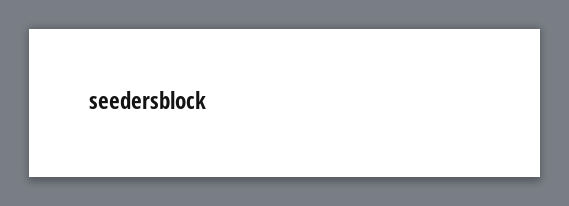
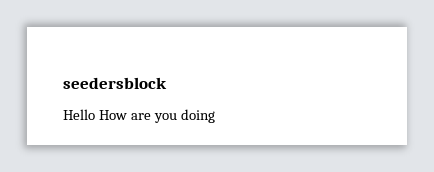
(206, 100) none -> [63,109,215,123] // Hello How are you doing

